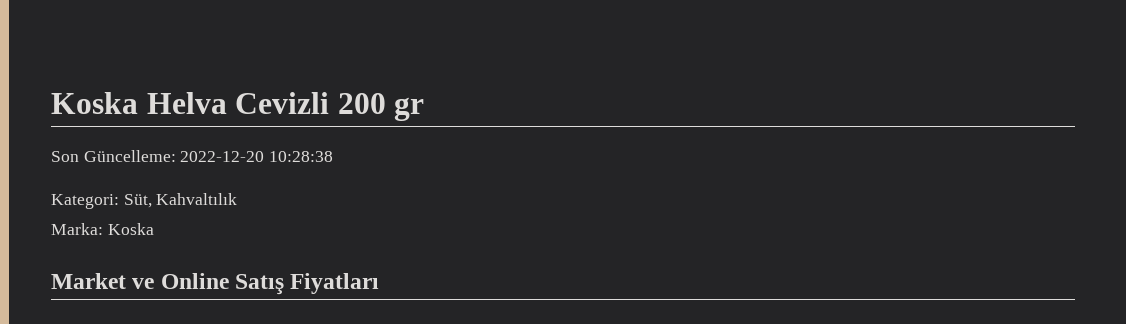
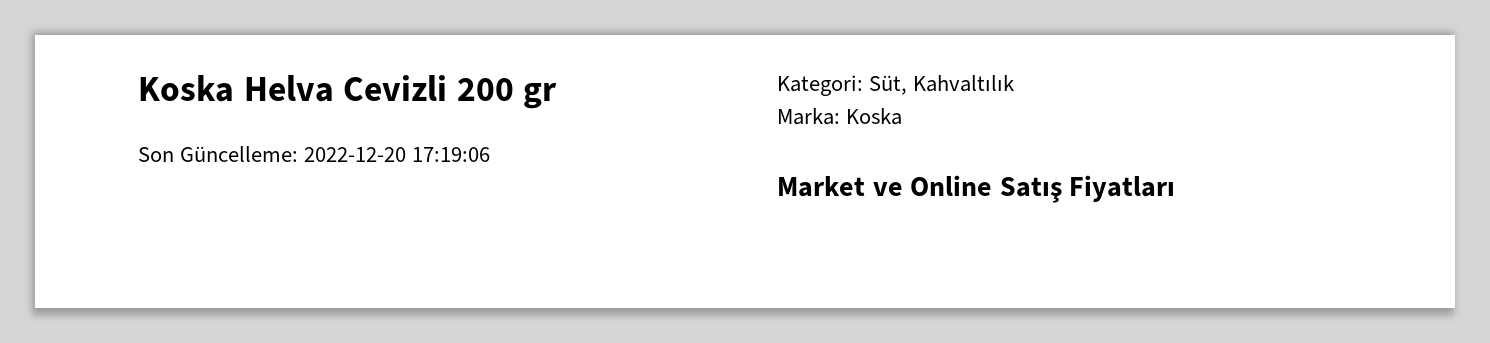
[269,151,334,162] 10:28:38 -> [412,147,491,162] 17:19:06

